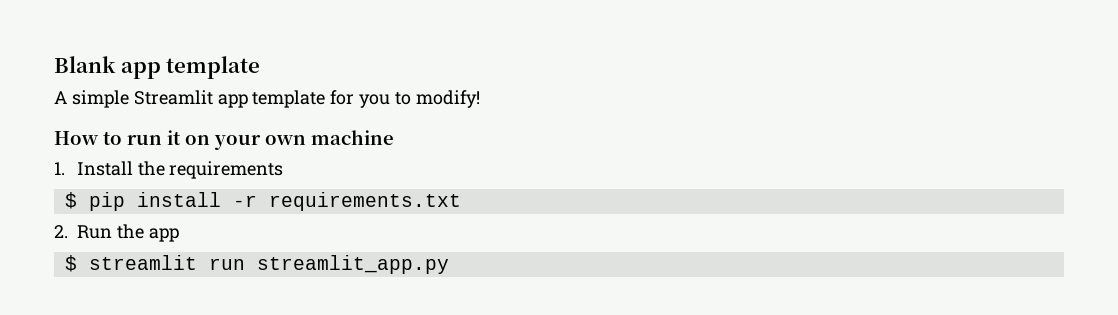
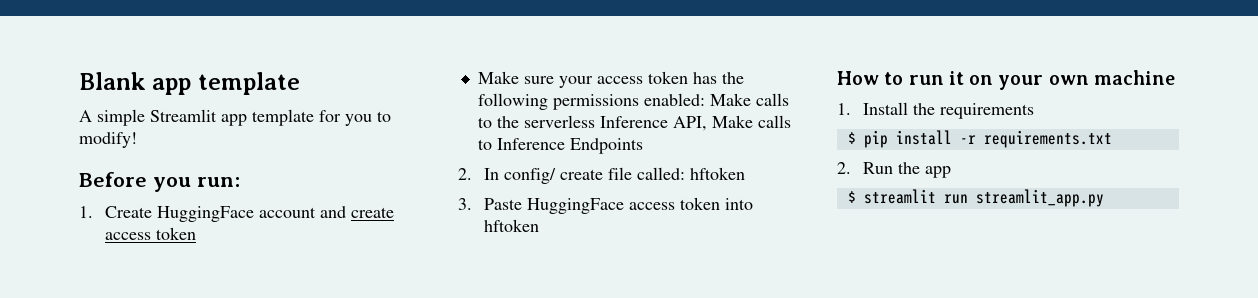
(480, 99) none -> [79,172,240,192] [79,206,394,222] [104,227,196,240] [477,71,744,88] [477,93,789,110] [477,115,791,131] [477,138,643,154] [458,167,745,184] [458,197,753,214] [483,219,539,232] // Before you run: // 1. Create HuggingFace account and create access token // Make sure your access token has the following permissions enabled: Make calls to the serverless Inference API, Make calls to Inference Endpoints // 2. In config/ create file called: hftoken // 3. Paste HuggingFace access token into hftoken

